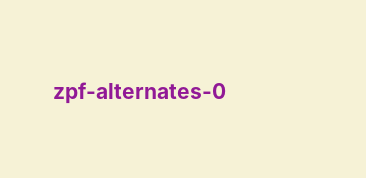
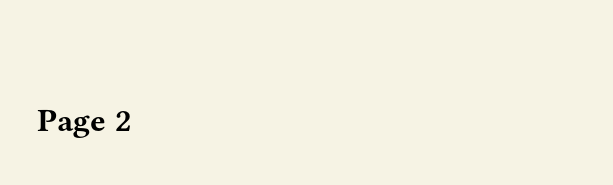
[53,82,226,104] zpf-alternates-0 -> [37,109,132,138] Page 2

